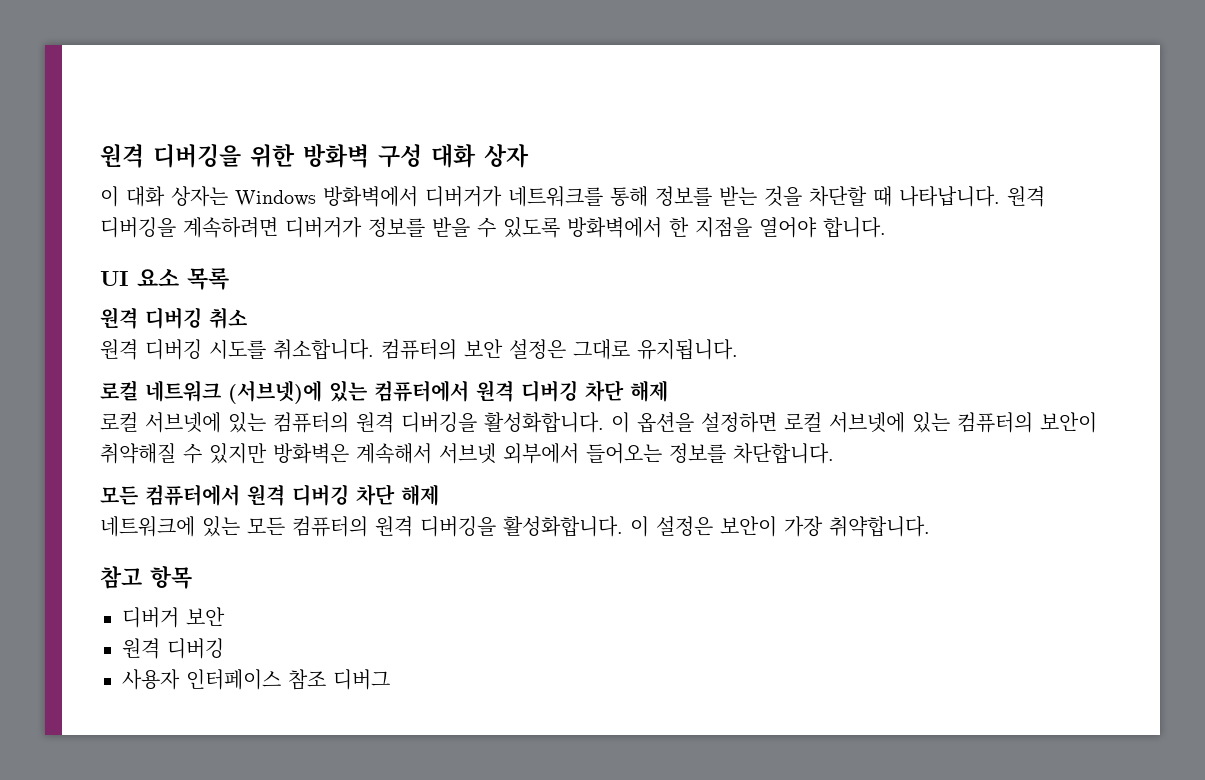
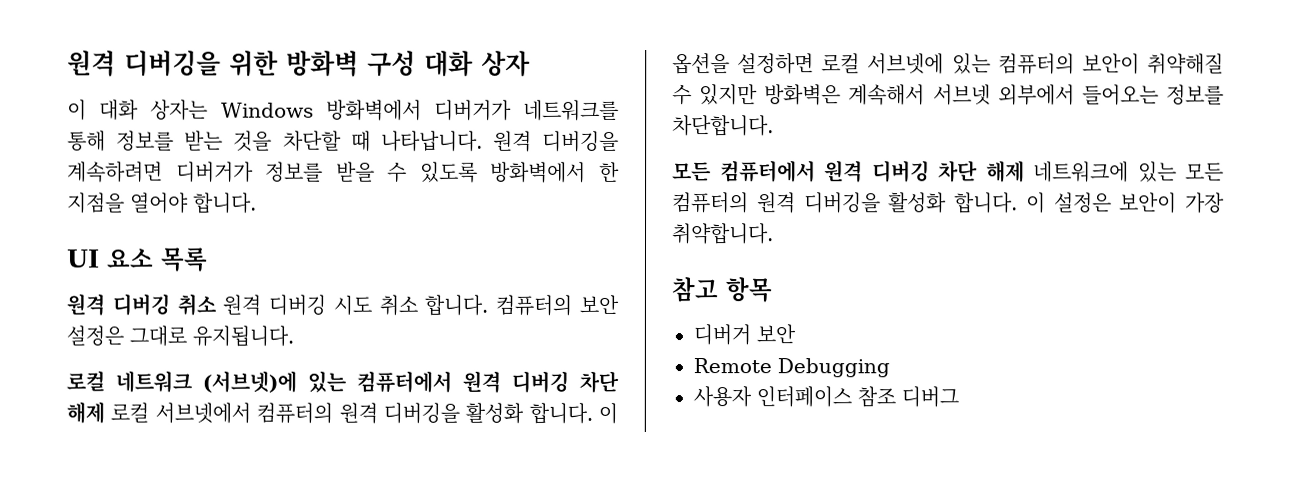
[100,339,374,360] // 원격 디버깅 시도를 취소합니다. -> [222,294,489,316] 원격 디버깅 시도 취소 합니다.
[100,412,604,433] // 로컬 서브넷에 있는 컴퓨터의 원격 디버깅을 활성화합니다. -> [110,402,593,424] 로컬 서브넷에서 컴퓨터의 원격 디버깅을 활성화 합니다.
(439, 495) // -> (1025, 171) none
[503,516,623,537] 활성화합니다. -> [888,192,1018,214] 활성화 합니다.
[122,638,224,659] 원격 디버깅 -> [693,358,890,378] Remote Debugging

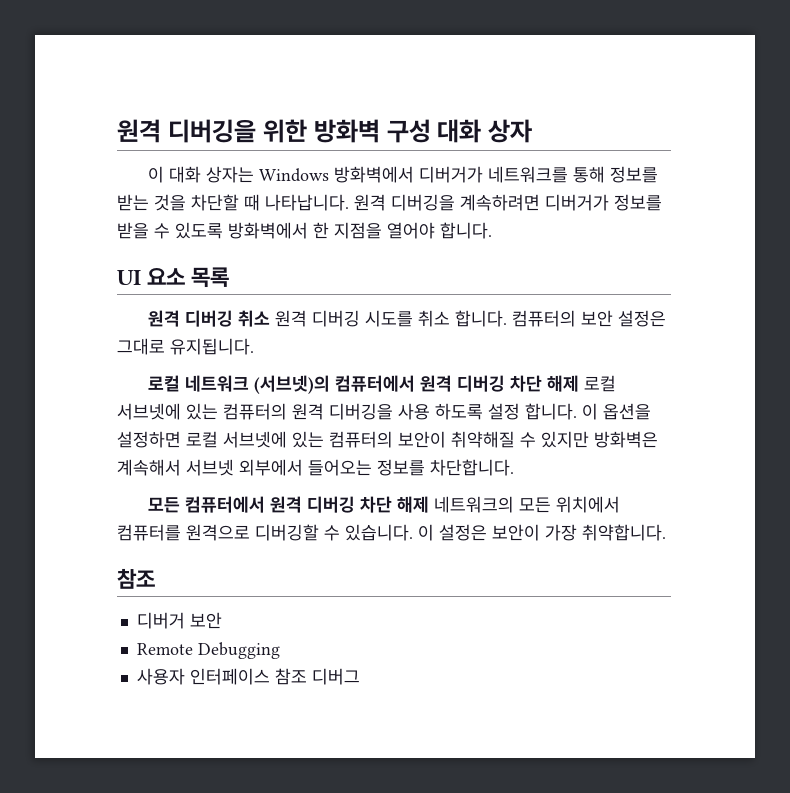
[332,294,372,315] 시도 -> [365,310,414,327] 시도를
[202,370,346,393] (서브넷)에 있는 -> [254,375,331,394] (서브넷)의
[154,402,525,424] 서브넷에서 컴퓨터의 원격 디버깅을 활성화 -> [117,403,520,420] 서브넷에 있는 컴퓨터의 원격 디버깅을 사용 하도록 설정
[1033,161,1224,183] [672,192,1018,214] 네트워크에 있는 모든 컴퓨터의 원격 디버깅을 활성화 합니다. -> [434,496,621,513] [117,524,413,541] 네트워크의 모든 위치에서 컴퓨터를 원격으로 디버깅할 수 있습니다.
[671,277,772,303] 참고 항목 -> [117,568,155,589] 참조

